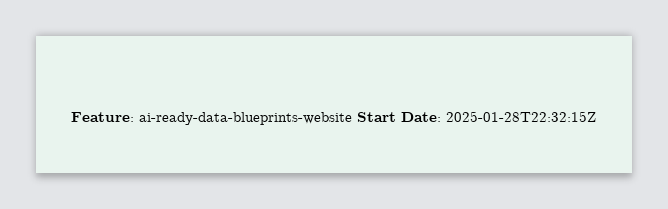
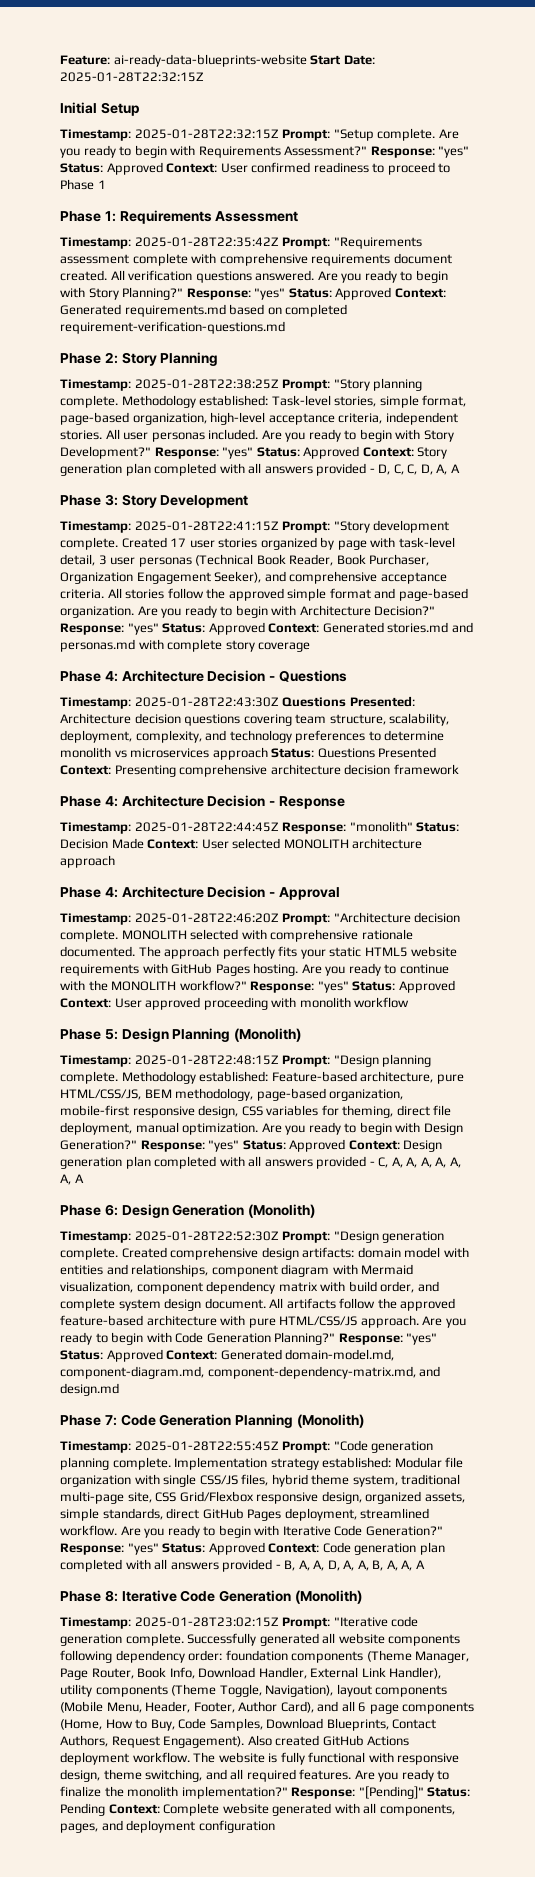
(596, 116) none -> [60,102,140,116] [60,128,459,141] [60,145,470,158] [60,162,451,175] [60,179,106,190] [60,210,299,224] [60,237,422,249] [60,253,452,266] [60,270,448,283] [60,287,446,300] [60,304,348,317] [60,321,285,334] [60,352,219,366] [60,378,423,391] [60,395,467,408] [60,412,458,425] [60,429,454,442] [60,446,448,459] [60,463,460,476] [60,494,249,508] [60,520,450,533] [60,537,455,550] [60,554,430,567] [60,571,447,584] [60,588,468,601] [60,605,436,618] [60,622,473,635] [60,639,311,652] [60,670,347,682] [60,696,415,709] [60,713,450,726] [60,730,445,743] [60,747,437,760] [60,764,459,777] [60,795,345,809] [60,821,460,834] [60,838,423,849] [60,855,115,868] [60,886,340,900] [60,912,461,925] [60,929,413,942] [60,946,458,959] [60,963,449,976] [60,980,455,993] [60,997,410,1010] [60,1028,302,1042] [60,1054,432,1067] [60,1071,464,1084] [60,1088,404,1101] [60,1105,452,1118] [60,1122,463,1135] [60,1139,443,1152] [60,1156,461,1169] [60,1174,84,1185] [60,1204,316,1218] [60,1231,445,1243] [60,1247,469,1260] [60,1264,414,1277] [60,1281,439,1294] [60,1298,456,1311] [60,1315,466,1328] [60,1332,438,1345] [60,1349,395,1362] [60,1366,441,1379] [60,1383,119,1396] [60,1414,364,1428] [60,1440,434,1453] [60,1457,464,1470] [60,1474,461,1487] [60,1491,465,1504] [60,1508,430,1521] [60,1525,443,1538] [60,1542,445,1555] [60,1559,425,1572] [60,1590,362,1604] [60,1616,419,1629] [60,1633,461,1646] [60,1650,470,1663] [60,1667,442,1680] [60,1684,448,1697] [60,1701,475,1714] [60,1718,437,1731] [60,1735,410,1748] [60,1752,460,1765] [60,1769,450,1782] [60,1786,471,1799] [60,1803,455,1816] [60,1820,275,1833] // Initial Setup // Timestamp: 2025-01-28T22:32:15Z Prompt: "Setup complete. Are you ready to begin with Requirements Assessment?" Response: "yes" Status: Approved Context: User confirmed readiness to proceed to Phase 1 // Phase 1: Requirements Assessment // Timestamp: 2025-01-28T22:35:42Z Prompt: "Requirements assessment complete with comprehensive requirements document created. All verification questions answered. Are you ready to begin with Story Planning?" Response: "yes" Status: Approved Context: Generated requirements.md based on completed requirement-verification-questions.md // Phase 2: Story Planning // Timestamp: 2025-01-28T22:38:25Z Prompt: "Story planning complete. Methodology established: Task-level stories, simple format, page-based organization, high-level acceptance criteria, independent stories. All user personas included. Are you ready to begin with Story Development?" Response: "yes" Status: Approved Context: Story generation plan completed with all answers provided - D, C, C, D, A, A // Phase 3: Story Development // Timestamp: 2025-01-28T22:41:15Z Prompt: "Story development complete. Created 17 user stories organized by page with task-level detail, 3 user personas (Technical Book Reader, Book Purchaser, Organization Engagement Seeker), and comprehensive acceptance criteria. All stories follow the approved simple format and page-based organization. Are you ready to begin with Architecture Decision?" Response: "yes" Status: Approved Context: Generated stories.md and personas.md with complete story coverage // Phase 4: Architecture Decision - Questions // Timestamp: 2025-01-28T22:43:30Z Questions Presented: Architecture decision questions covering team structure, scalability, deployment, complexity, and technology preferences to determine monolith vs microservices approach Status: Questions Presented Context: Presenting comprehensive architecture decision framework // Phase 4: Architecture Decision - Response // Timestamp: 2025-01-28T22:44:45Z Response: "monolith" Status: Decision Made Context: User selected MONOLITH architecture approach // Phase 4: Architecture Decision - Approval // Timestamp: 2025-01-28T22:46:20Z Prompt: "Architecture decision complete. MONOLITH selected with comprehensive rationale documented. The approach perfectly fits your static HTML5 website requirements with GitHub Pages hosting. Are you ready to continue with the MONOLITH workflow?" Response: "yes" Status: Approved Context: User approved proceeding with monolith workflow // Phase 5: Design Planning (Monolith) // Timestamp: 2025-01-28T22:48:15Z Prompt: "Design planning complete. Methodology established: Feature-based architecture, pure HTML/CSS/JS, BEM methodology, page-based organization, mobile-first responsive design, CSS variables for theming, direct file deployment, manual optimization. Are you ready to begin with Design Generation?" Response: "yes" Status: Approved Context: Design generation plan completed with all answers provided - C, A, A, A, A, A, A, A // Phase 6: Design Generation (Monolith) // Timestamp: 2025-01-28T22:52:30Z Prompt: "Design generation complete. Created comprehensive design artifacts: domain model with entities and relationships, component diagram with Mermaid visualization, component dependency matrix with build order, and complete system design document. All artifacts follow the approved feature-based architecture with pure HTML/CSS/JS approach. Are you ready to begin with Code Generation Planning?" Response: "yes" Status: Approved Context: Generated domain-model.md, component-diagram.md, component-dependency-matrix.md, and design.md // Phase 7: Code Generation Planning (Monolith) // Timestamp: 2025-01-28T22:55:45Z Prompt: "Code generation planning complete. Implementation strategy established: Modular file organization with single CSS/JS files, hybrid theme system, traditional multi-page site, CSS Grid/Flexbox responsive design, organized assets, simple standards, direct GitHub Pages deployment, streamlined workflow. Are you ready to begin with Iterative Code Generation?" Response: "yes" Status: Approved Context: Code generation plan completed with all answers provided - B, A, A, D, A, A, B, A, A, A // Phase 8: Iterative Code Generation (Monolith) // Timestamp: 2025-01-28T23:02:15Z Prompt: "Iterative code generation complete. Successfully generated all website components following dependency order: foundation components (Theme Manager, Page Router, Book Info, Download Handler, External Link Handler), utility components (Theme Toggle, Navigation), layout components (Mobile Menu, Header, Footer, Author Card), and all 6 page components (Home, How to Buy, Code Samples, Download Blueprints, Contact Authors, Request Engagement). Also created GitHub Actions deployment workflow. The website is fully functional with responsive design, theme switching, and all required features. Are you ready to finalize the monolith implementation?" Response: "[Pending]" Status: Pending Context: Complete website generated with all components, pages, and deployment configuration

